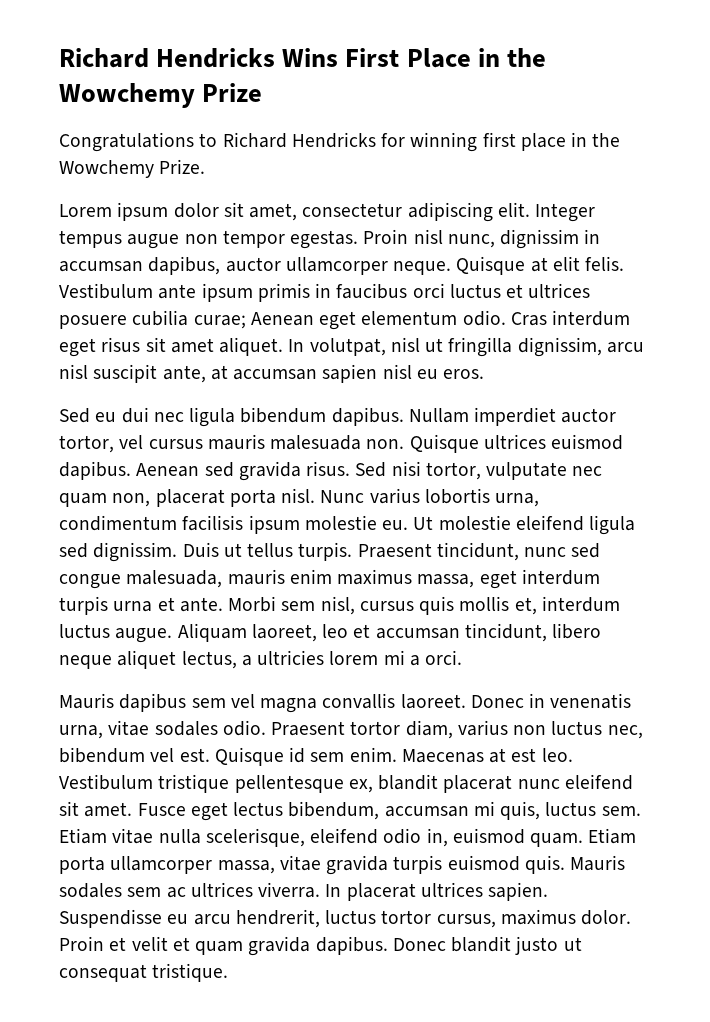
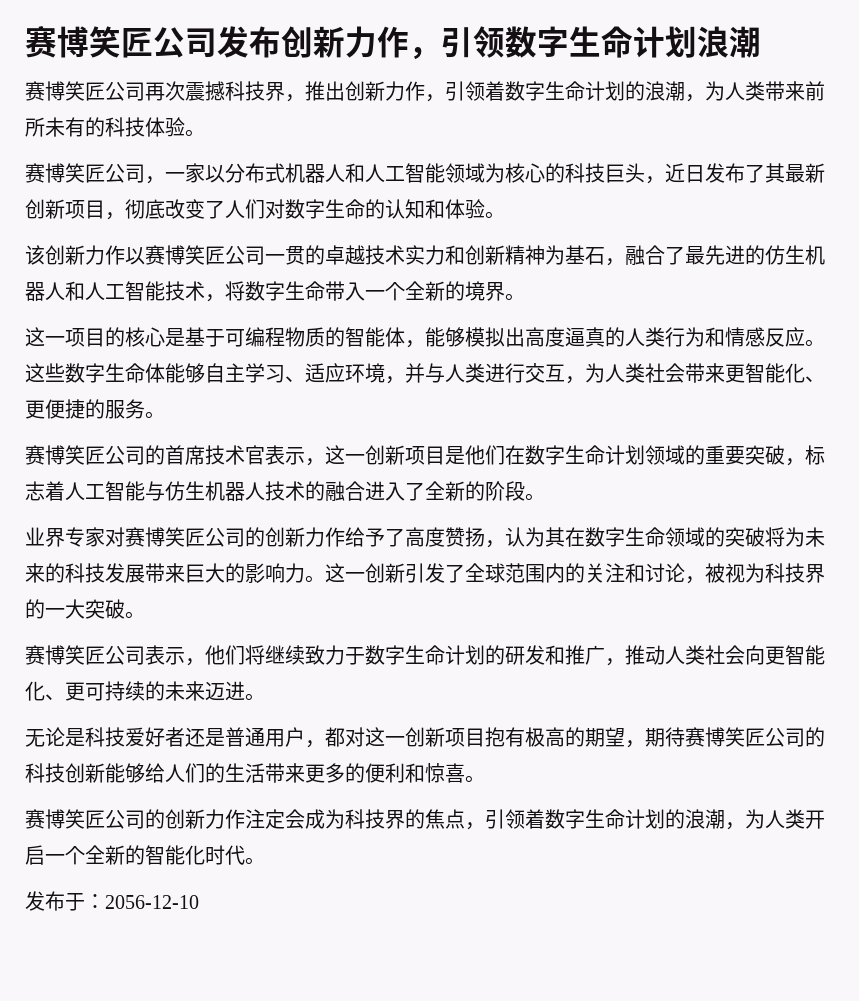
[59,48,546,68] [59,83,263,108] [59,132,621,152] [59,159,206,178] [59,202,596,222] [59,229,601,249] [59,256,625,275] [59,283,591,302] [59,310,631,330] [59,337,644,357] [59,364,485,383] [59,407,617,427] [59,434,624,453] [59,461,603,481] [59,488,540,507] [59,515,636,535] [59,542,601,562] [59,569,600,589] [59,596,620,615] [59,623,602,643] [59,650,463,669] [59,693,632,713] [59,720,643,739] [59,747,573,766] [59,774,633,793] [59,801,641,821] [59,828,637,847] [59,855,626,875] [59,882,549,901] [59,909,632,928] [59,936,582,956] [59,963,229,982] Richard Hendricks Wins First Place in the Wowchemy Prize // Congratulations to Richard Hendricks for winning first place in the Wowchemy Prize. // Lorem ipsum dolor sit amet, consectetur adipiscing elit. Integer tempus augue non tempor egestas. Proin nisl nunc, dignissim in accumsan dapibus, auctor ullamcorper neque. Quisque at elit felis. Vestibulum ante ipsum primis in faucibus orci luctus et ultrices posuere cubilia curae; Aenean eget elementum odio. Cras interdum eget risus sit amet aliquet. In volutpat, nisl ut fringilla dignissim, arcu nisl suscipit ante, at accumsan sapien nisl eu eros. // Sed eu dui nec ligula bibendum dapibus. Nullam imperdiet auctor tortor, vel cursus mauris malesuada non. Quisque ultrices euismod dapibus. Aenean sed gravida risus. Sed nisi tortor, vulputate nec quam non, placerat porta nisl. Nunc varius lobortis urna, condimentum facilisis ipsum molestie eu. Ut molestie eleifend ligula sed dignissim. Duis ut tellus turpis. Praesent tincidunt, nunc sed congue malesuada, mauris enim maximus massa, eget interdum turpis urna et ante. Morbi sem nisl, cursus quis mollis et, interdum luctus augue. Aliquam laoreet, leo et accumsan tincidunt, libero neque aliquet lectus, a ultricies lorem mi a orci. // Mauris dapibus sem vel magna convallis laoreet. Donec in venenatis urna, vitae sodales odio. Praesent tortor diam, varius non luctus nec, bibendum vel est. Quisque id sem enim. Maecenas at est leo. Vestibulum tristique pellentesque ex, blandit placerat nunc eleifend sit amet. Fusce eget lectus bibendum, accumsan mi quis, luctus sem. Etiam vitae nulla scelerisque, eleifend odio in, euismod quam. Etiam porta ullamcorper massa, vitae gravida turpis euismod quis. Mauris sodales sem ac ultrices viverra. In placerat ultrices sapien. Suspendisse eu arcu hendrerit, luctus tortor cursus, maximus dolor. Proin et velit et quam gravida dapibus. Donec blandit justo ut consequat tristique. -> [25,26,761,60] [25,81,825,102] [25,117,205,137] [25,163,825,184] [25,199,505,220] [25,245,825,266] [25,281,525,302] [25,327,825,348] [25,363,825,384] [25,399,165,419] [25,445,825,466] [25,481,545,501] [25,527,825,548] [25,563,825,584] [25,599,145,619] [25,645,825,666] [25,681,265,701] [25,727,825,748] [25,763,485,783] [25,809,825,830] [25,845,265,865] [25,891,199,911] 赛博笑匠公司发布创新力作，引领数字生命计划浪潮 // 赛博笑匠公司再次震撼科技界，推出创新力作，引领着数字生命计划的浪潮，为人类带来前所未有的科技体验。 // 赛博笑匠公司，一家以分布式机器人和人工智能领域为核心的科技巨头，近日发布了其最新创新项目，彻底改变了人们对数字生命的认知和体验。 // 该创新力作以赛博笑匠公司一贯的卓越技术实力和创新精神为基石，融合了最先进的仿生机器人和人工智能技术，将数字生命带入一个全新的境界。 // 这一项目的核心是基于可编程物质的智能体，能够模拟出高度逼真的人类行为和情感反应。这些数字生命体能够自主学习、适应环境，并与人类进行交互，为人类社会带来更智能化、更便捷的服务。 // 赛博笑匠公司的首席技术官表示，这一创新项目是他们在数字生命计划领域的重要突破，标志着人工智能与仿生机器人技术的融合进入了全新的阶段。 // 业界专家对赛博笑匠公司的创新力作给予了高度赞扬，认为其在数字生命领域的突破将为未来的科技发展带来巨大的影响力。这一创新引发了全球范围内的关注和讨论，被视为科技界的一大突破。 // 赛博笑匠公司表示，他们将继续致力于数字生命计划的研发和推广，推动人类社会向更智能化、更可持续的未来迈进。 // 无论是科技爱好者还是普通用户，都对这一创新项目抱有极高的期望，期待赛博笑匠公司的科技创新能够给人们的生活带来更多的便利和惊喜。 // 赛博笑匠公司的创新力作注定会成为科技界的焦点，引领着数字生命计划的浪潮，为人类开启一个全新的智能化时代。 // 发布于：2056-12-10

